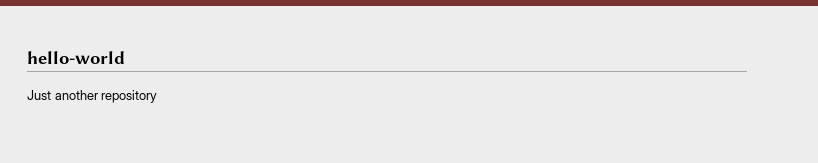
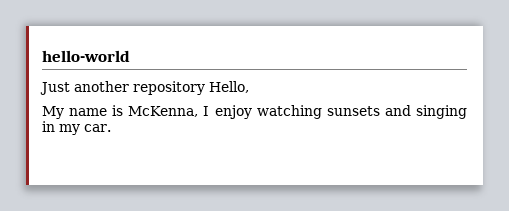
(158, 96) none -> [209,81,249,93] [42,105,467,119] [42,121,111,135] Hello, // My name is McKenna, I enjoy watching sunsets and singing in my car.

